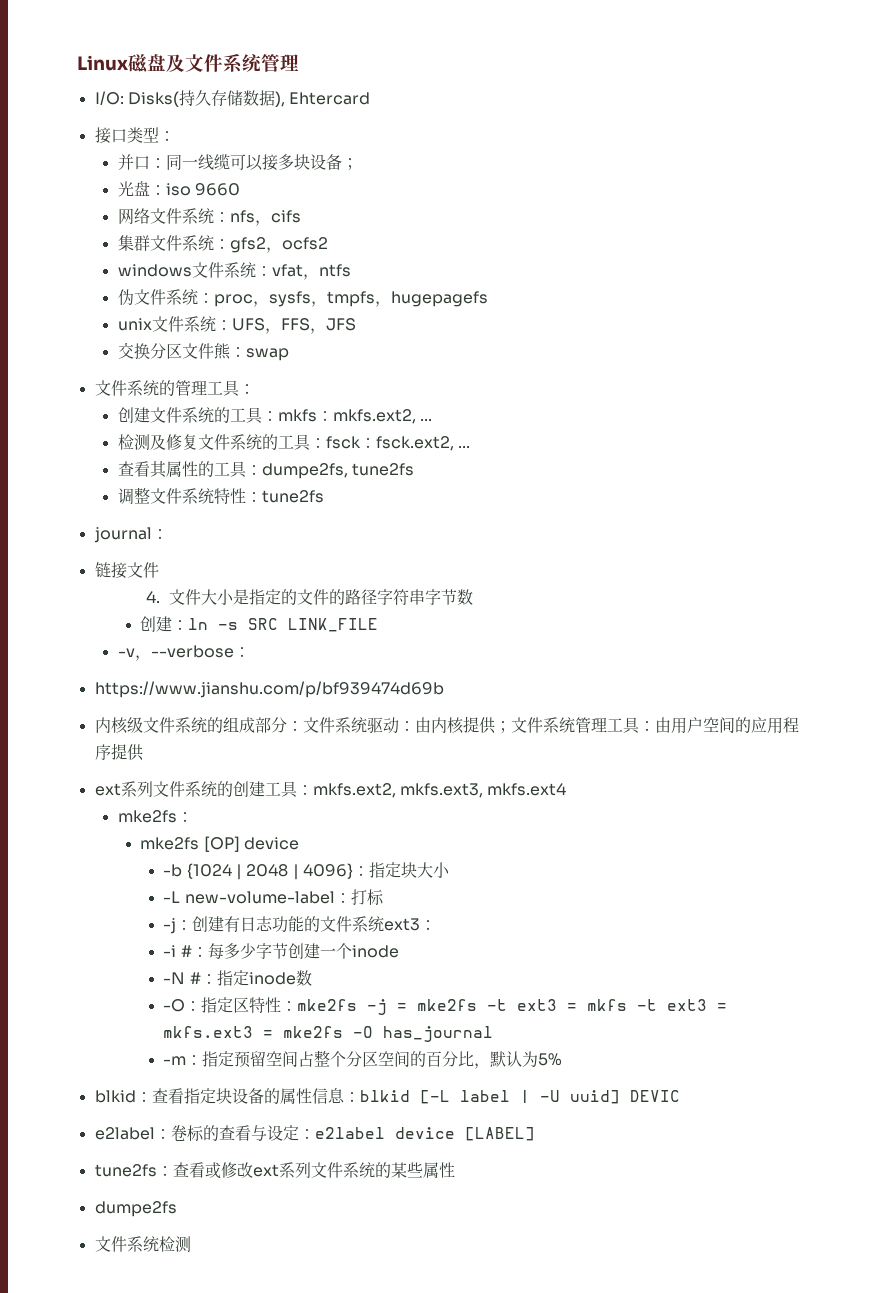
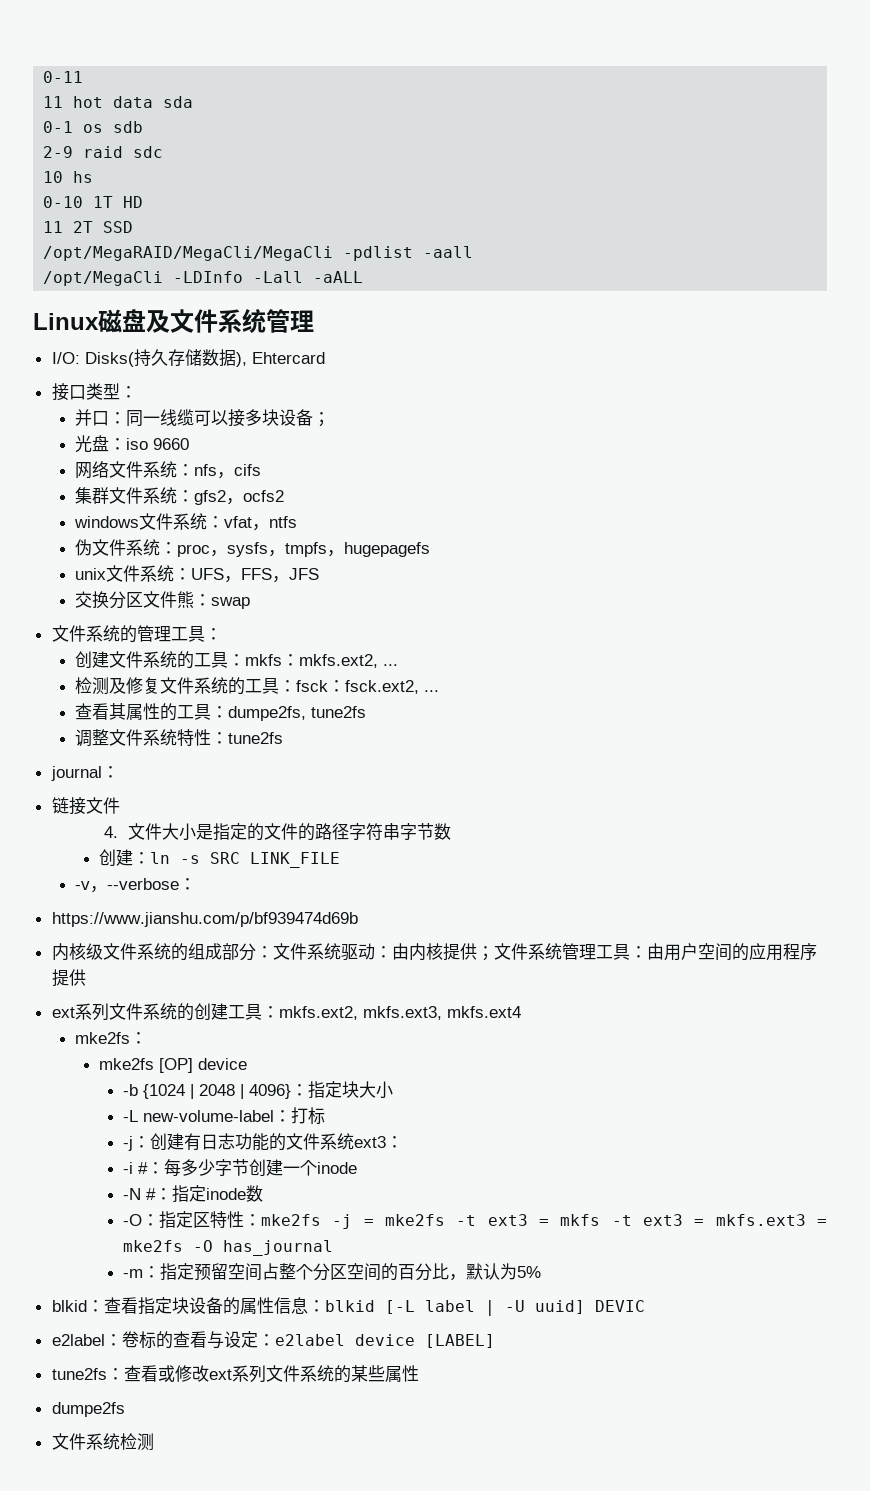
(77, 63) none -> [43,71,84,83] [43,96,194,108] [43,121,144,133] [43,146,164,158] [43,171,94,183] [43,196,144,208] [43,221,134,233] [43,246,474,261] [43,271,364,286] 0-11 // 11 hot data sda // 0-1 os sdb // 2-9 raid sdc // 10 hs // 0-10 1T HD // 11 2T SSD // /opt/MegaRAID/MegaCli/MegaCli -pdlist -aall // /opt/MegaCli -LDInfo -Lall -aALL //

